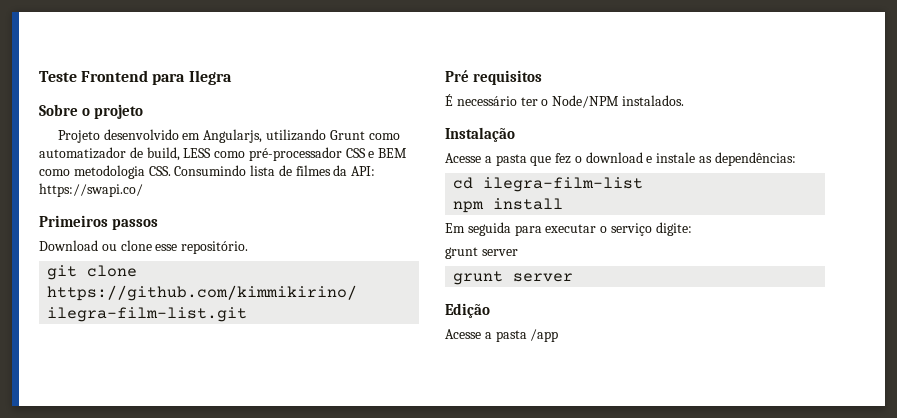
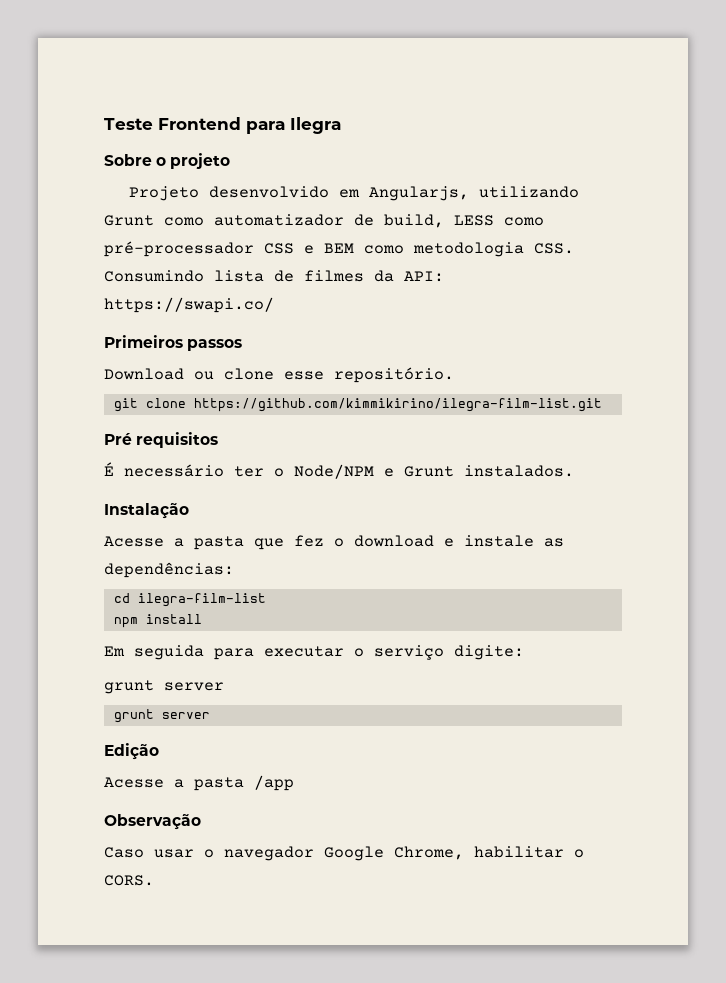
(620, 101) none -> [384,466,454,477] e Grunt
(559, 335) none -> [104,813,201,830] [104,846,584,861] [104,875,154,886] // Observação // Caso usar o navegador Google Chrome, habilitar o CORS.

